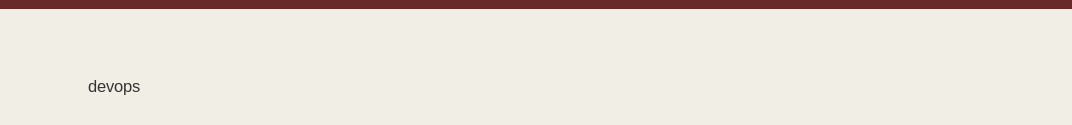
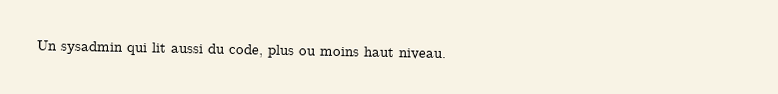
[88,80,140,95] devops -> [36,40,446,61] Un sysadmin qui lit aussi du code, plus ou moins haut niveau.

